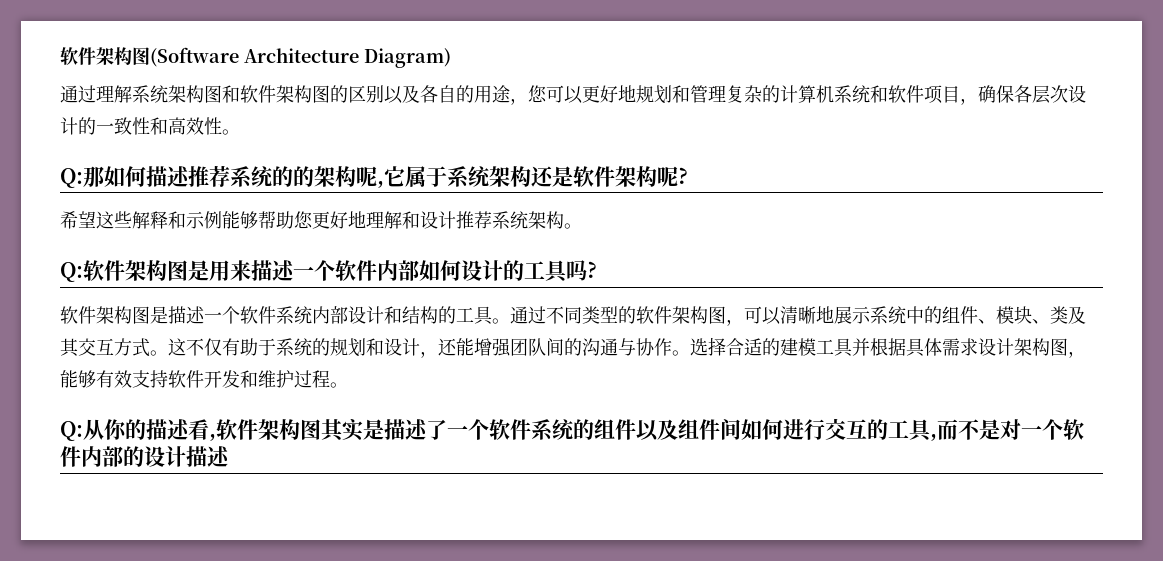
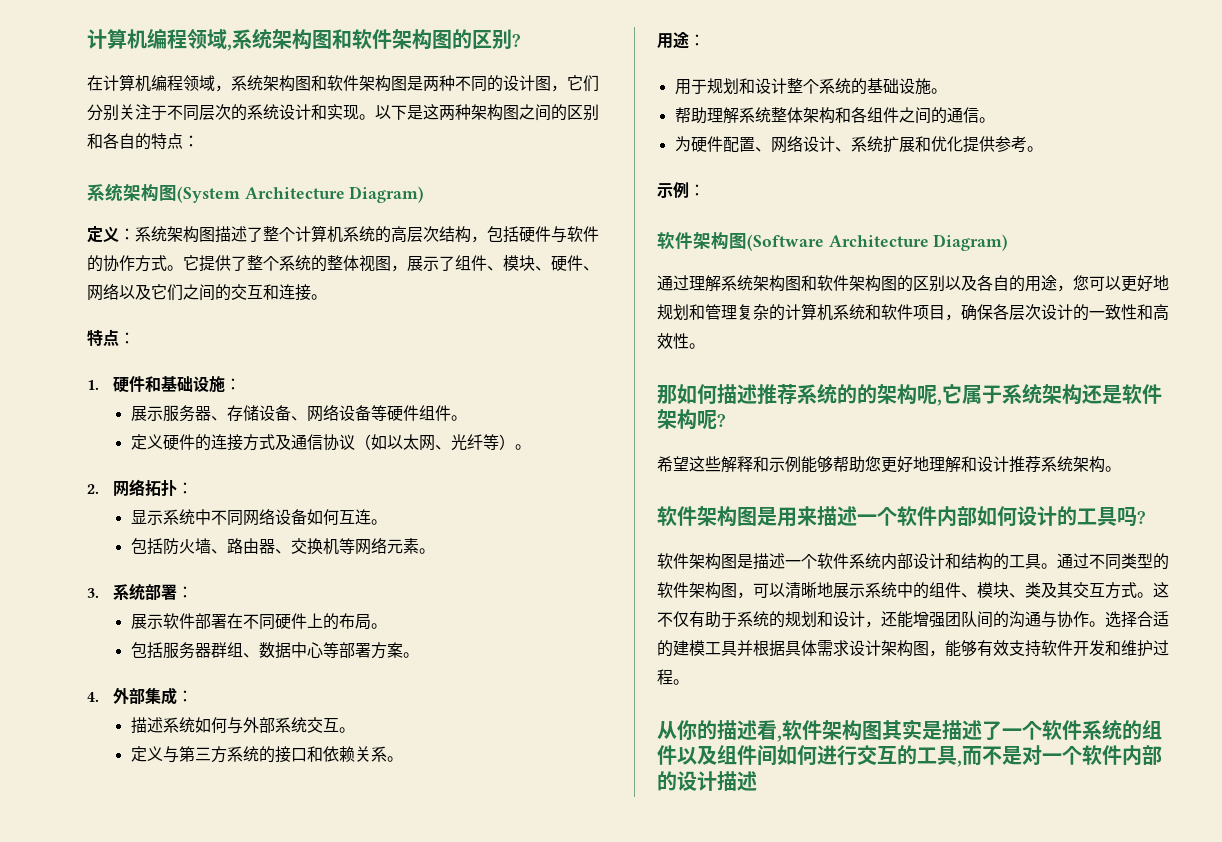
(60, 56) none -> [87,28,521,51] [87,74,599,92] [87,104,599,121] [87,133,199,150] [87,183,425,203] [87,225,599,243] [87,255,599,272] [87,283,327,301] [87,329,135,346] [87,376,242,393] [130,404,467,422] [130,434,531,451] [87,479,194,496] [130,508,387,526] [130,537,435,555] [87,583,194,601] [130,613,387,630] [130,642,419,659] [87,687,194,705] [130,717,355,734] [130,746,403,763] [657,32,705,49] [674,78,947,95] [674,107,995,124] [674,135,1043,153] [657,182,705,198] 计算机编程领域,系统架构图和软件架构图的区别? // 在计算机编程领域，系统架构图和软件架构图是两种不同的设计图，它们分别关注于不同层次的系统设计和实现。以下是这两种架构图之间的区别和各自的特点： // 系统架构图(System Architecture Diagram) // 定义：系统架构图描述了整个计算机系统的高层次结构，包括硬件与软件的协作方式。它提供了整个系统的整体视图，展示了组件、模块、硬件、网络以及它们之间的交互和连接。 // 特点： // 1.硬件和基础设施： // 展示服务器、存储设备、网络设备等硬件组件。 // 定义硬件的连接方式及通信协议（如以太网、光纤等）。 // 2.网络拓扑： // 显示系统中不同网络设备如何互连。 // 包括防火墙、路由器、交换机等网络元素。 // 3.系统部署： // 展示软件部署在不同硬件上的布局。 // 包括服务器群组、数据中心等部署方案。 // 4.外部集成： // 描述系统如何与外部系统交互。 // 定义与第三方系统的接口和依赖关系。 // 用途： // 用于规划和设计整个系统的基础设施。 // 帮助理解系统整体架构和各组件之间的通信。 // 为硬件配置、网络设计、系统扩展和优化提供参考。 // 示例： //
[60,168,83,188] Q: -> (705, 346) none
[60,262,83,282] Q: -> (1121, 469) none
[60,421,83,441] Q: -> (689, 682) none

